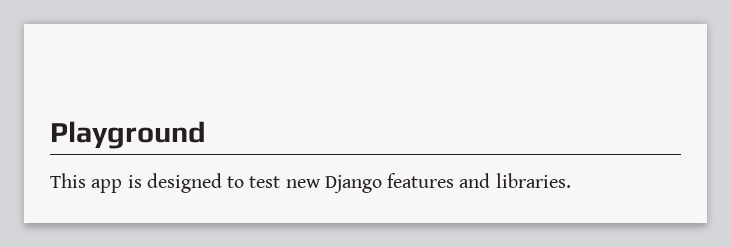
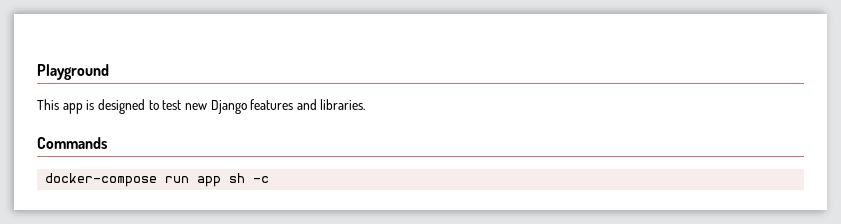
(571, 180) none -> [37,137,107,149] [45,173,270,187] // Commands // docker-compose run app sh -c

